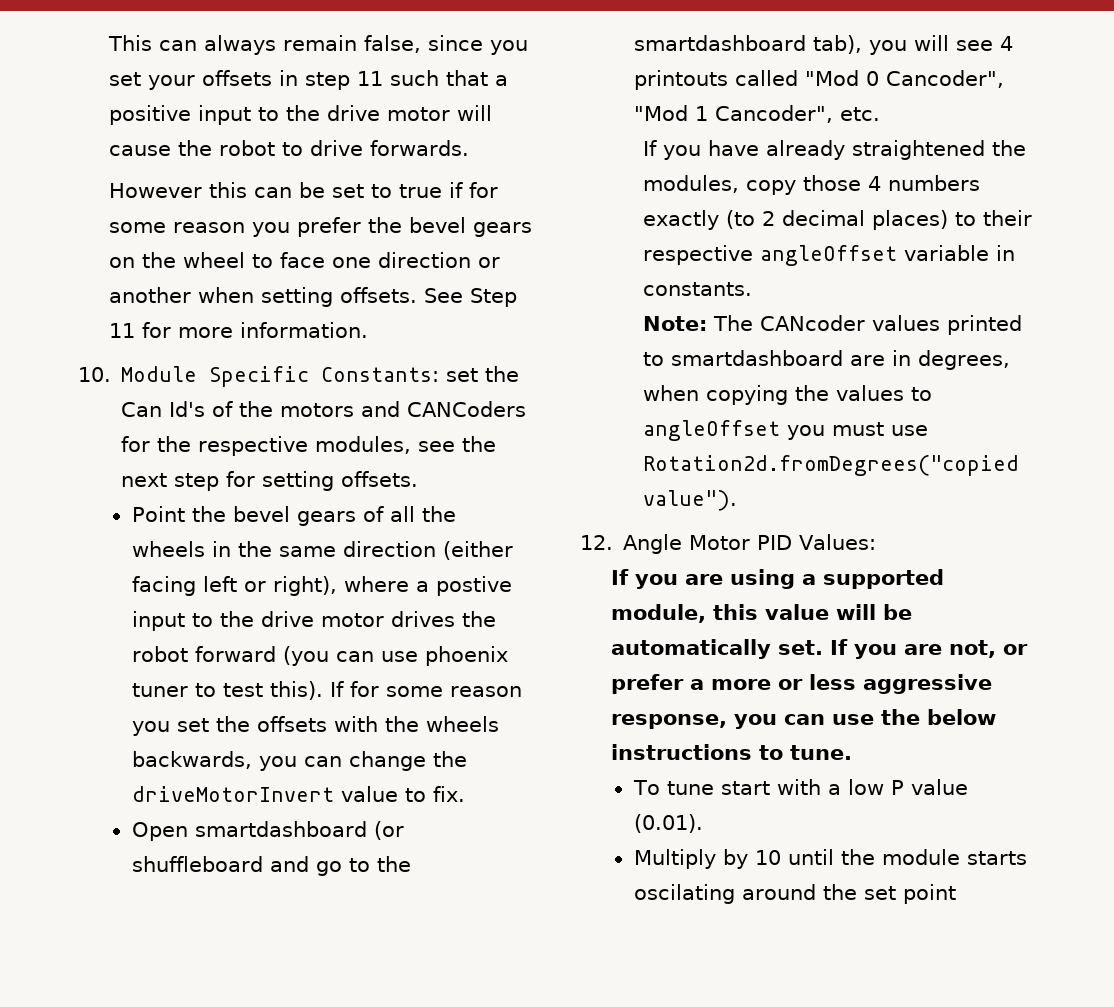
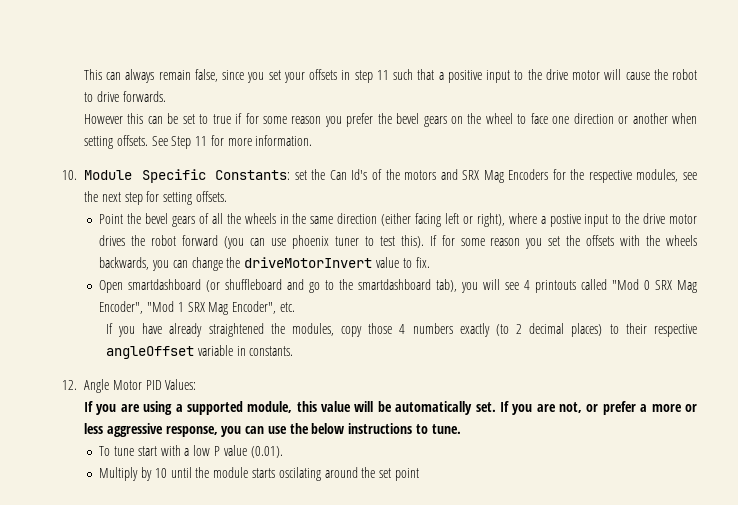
[407,401,527,417] CANCoders -> [462,169,549,183] SRX Mag Encoders
[885,70,1004,88] [633,105,833,123] Cancoder", "Mod 1 Cancoder", -> [655,280,697,293] [99,301,277,315] SRX Mag Encoder", "Mod 1 SRX Mag Encoder",
[642,315,1022,335] [642,350,1010,370] [642,385,932,405] [642,420,928,441] [642,455,1019,476] [642,490,737,511] // Note: The CANcoder values printed to smartdashboard are in degrees, when copying the values to angleOffset you must use Rotation2d.fromDegrees("copied value"). -> (294, 351) none

